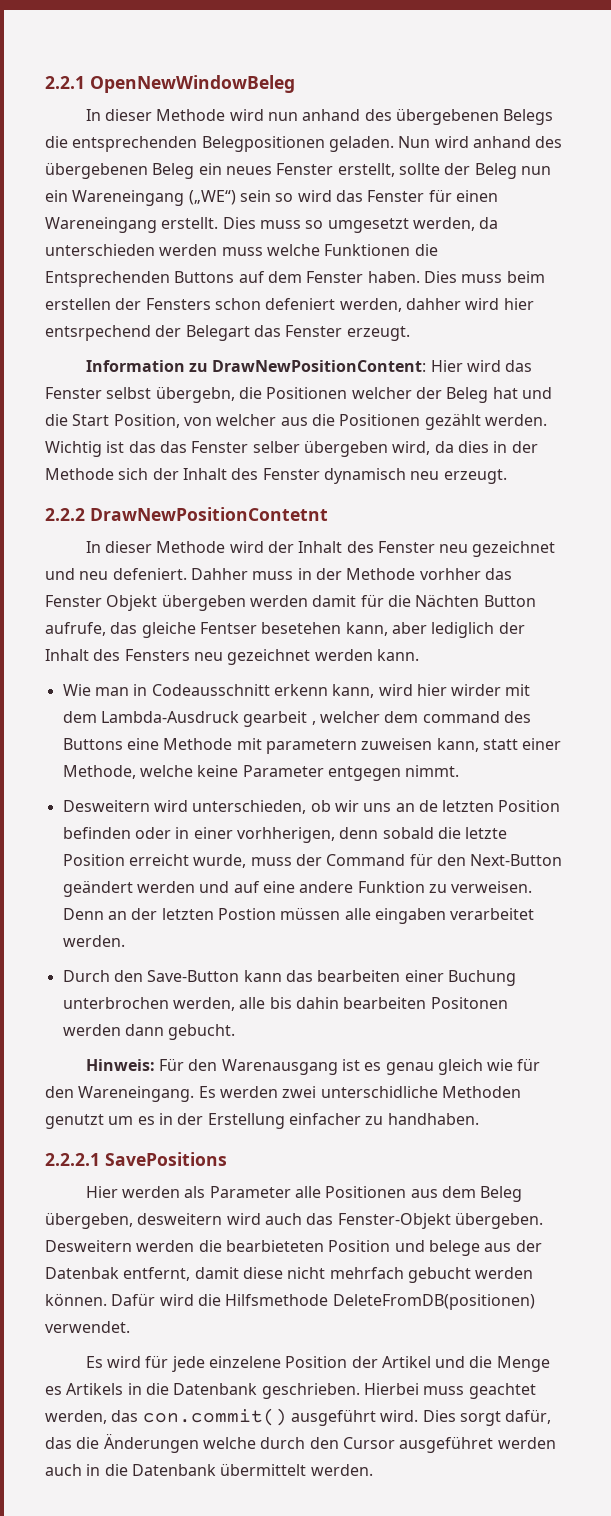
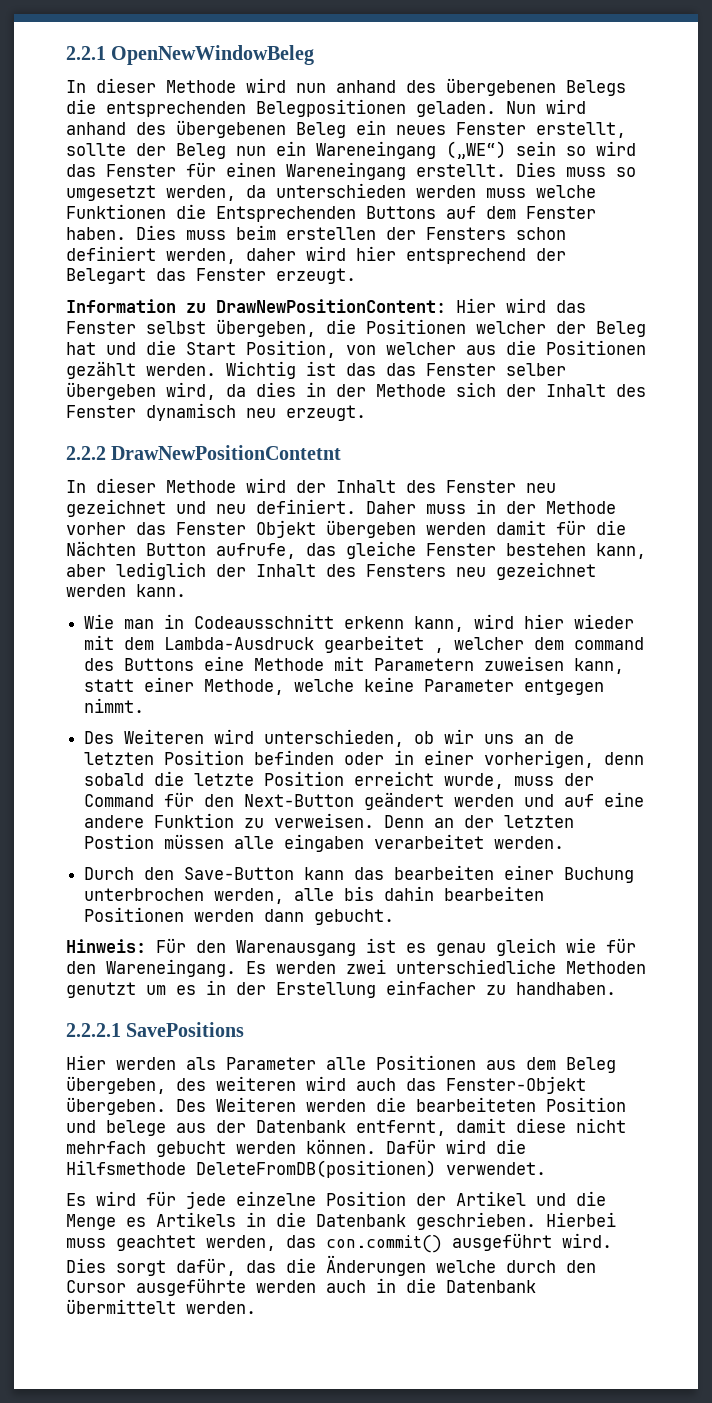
[265,298,534,312] [45,325,151,341] defeniert werden, dahher wird hier entsrpechend -> [66,246,526,264] definiert werden, daher wird hier entsprechend
[155,386,235,403] übergebn, -> [216,319,316,337] übergeben,
[112,568,248,580] defeniert. Dahher -> [256,499,416,514] definiert. Daher
[419,568,481,580] vorhher -> [66,522,126,535] vorher
[199,622,342,634] Fentser besetehen -> [426,543,586,556] Fenster bestehen
[451,684,502,696] wirder -> [574,614,635,629] wieder
[243,711,308,727] gearbeit -> [324,635,425,653] gearbeitet
[265,739,357,754] parametern -> [374,658,475,671] Parametern
[62,800,150,812] Desweitern -> [84,729,205,744] Des Weiteren
[236,827,335,843] vorhherigen, -> [484,750,595,768] vorherigen,
[430,997,508,1009] Positonen -> [84,907,185,922] Positionen
[320,1086,438,1098] unterschidliche -> [396,959,556,974] unterschiedliche
[137,1213,223,1225] desweitern -> [176,1076,296,1091] des weiteren
[45,1240,132,1252] Desweitern -> [176,1097,296,1112] Des Weiteren
[225,1240,324,1252] bearbieteten -> [416,1097,536,1112] bearbeiteten
[45,1267,119,1279] Datenbak -> [256,1120,346,1133] Datenbank
[208,1356,281,1368] einzelene -> [236,1191,316,1206] einzelne
[399,1436,494,1453] ausgeführet -> [136,1278,246,1296] ausgeführte

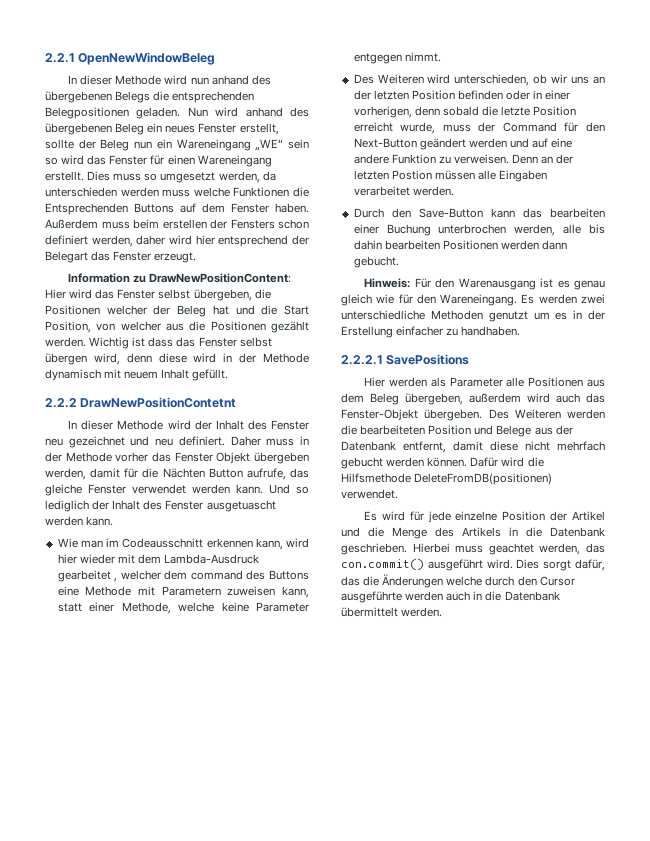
[446,141,506,159] („WE“) -> [255,139,284,151] „WE“
[136,225,176,240] Dies -> [45,219,98,229] Außerdem
[346,363,566,376] [66,382,646,400] [66,403,366,421] das das Fenster selber übergeben wird, da dies in der Methode sich der Inhalt des Fenster dynamisch neu erzeugt. -> [148,337,272,347] [45,353,309,365] [45,369,229,381] dass das Fenster selbst übergen wird, denn diese wird in der Methode dynamisch mit neuem Inhalt gefüllt.
[426,522,486,535] werden -> [45,468,86,480] werden,
[506,543,646,559] [66,564,106,577] bestehen kann, aber -> [132,484,309,494] verwendet werden kann. Und so
[366,562,596,580] Fensters neu gezeichnet -> [165,500,276,512] Fenster ausgetuascht
[164,614,405,629] in Codeausschnitt erkenn -> [106,538,253,548] im Codeausschnitt erkennen
[554,731,575,744] de -> [353,90,371,100] der
[284,834,365,852] eingaben -> [499,170,548,182] Eingaben
[176,1076,296,1091] des weiteren -> [469,393,521,403] außerdem
[106,1120,166,1136] belege -> [496,425,532,437] Belege
[126,1217,146,1227] es -> [435,527,454,537] des

